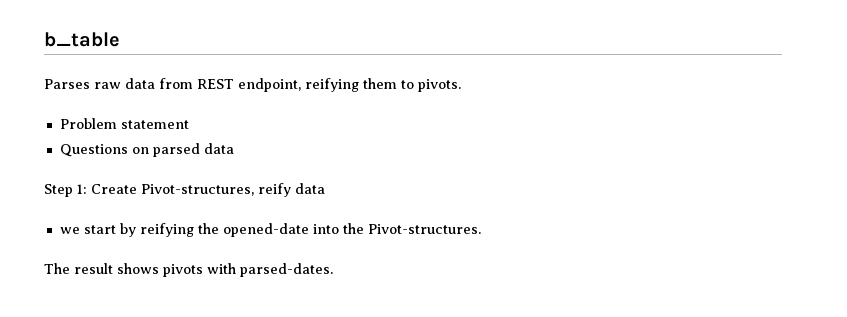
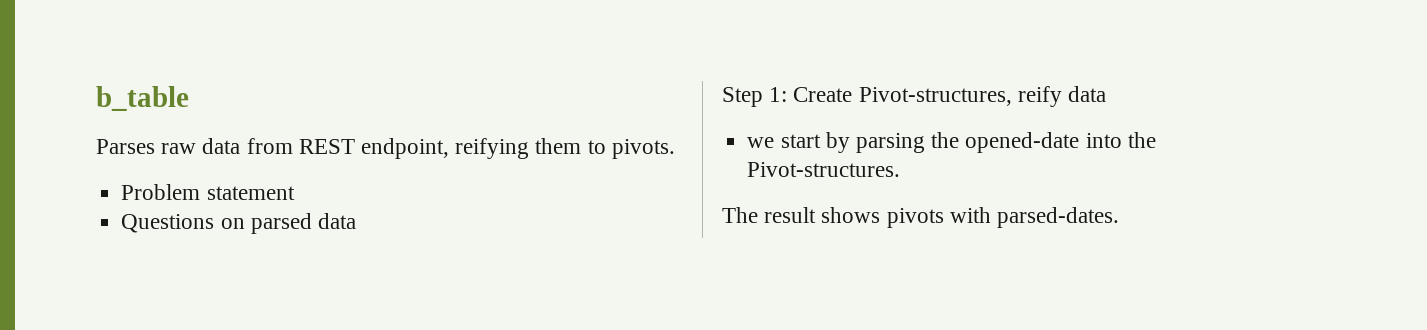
[139,223,194,237] reifying -> [855,133,925,153] parsing

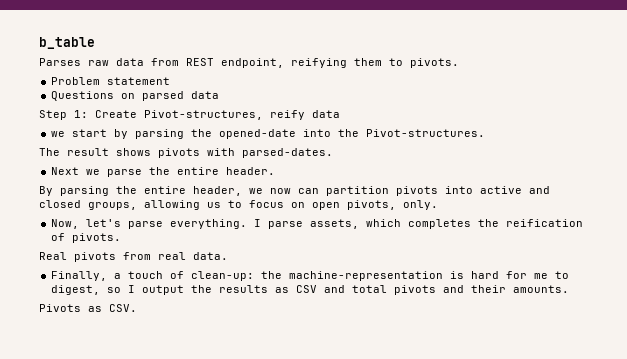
(1120, 217) none -> [51,167,276,177] [39,186,550,196] [39,200,438,210] [51,219,584,229] [51,233,122,243] [39,252,228,262] [51,271,570,281] [51,285,570,295] [39,304,137,312] // Next we parse the entire header. // By parsing the entire header, we now can partition pivots into active and closed groups, allowing us to focus on open pivots, only. // Now, let's parse everything. I parse assets, which completes the reification of pivots. // Real pivots from real data. // Finally, a touch of clean-up: the machine-representation is hard for me to digest, so I output the results as CSV and total pivots and their amounts. // Pivots as CSV.

